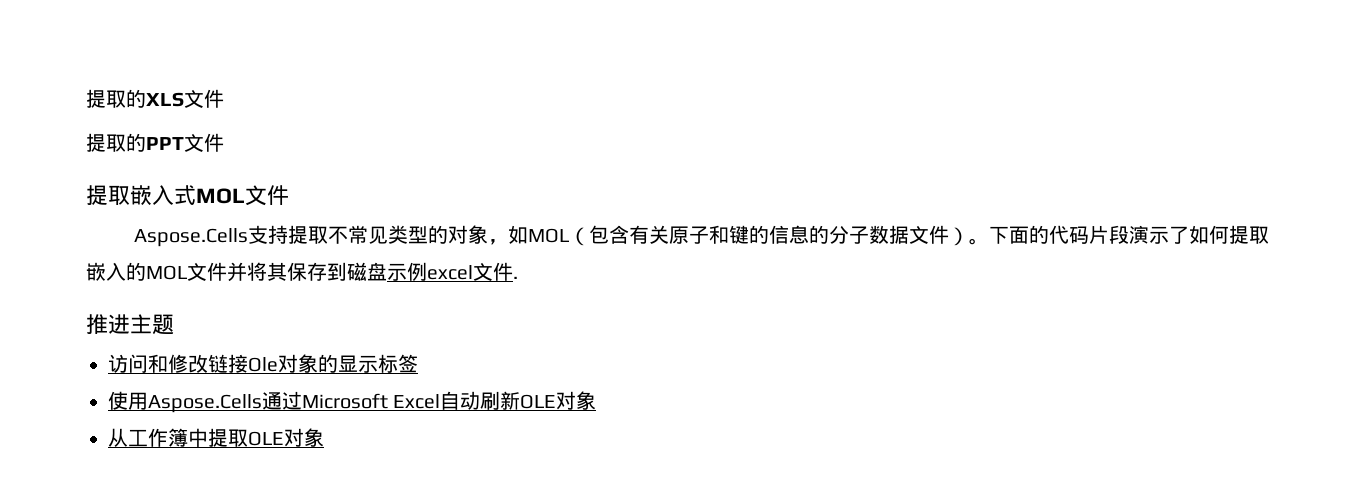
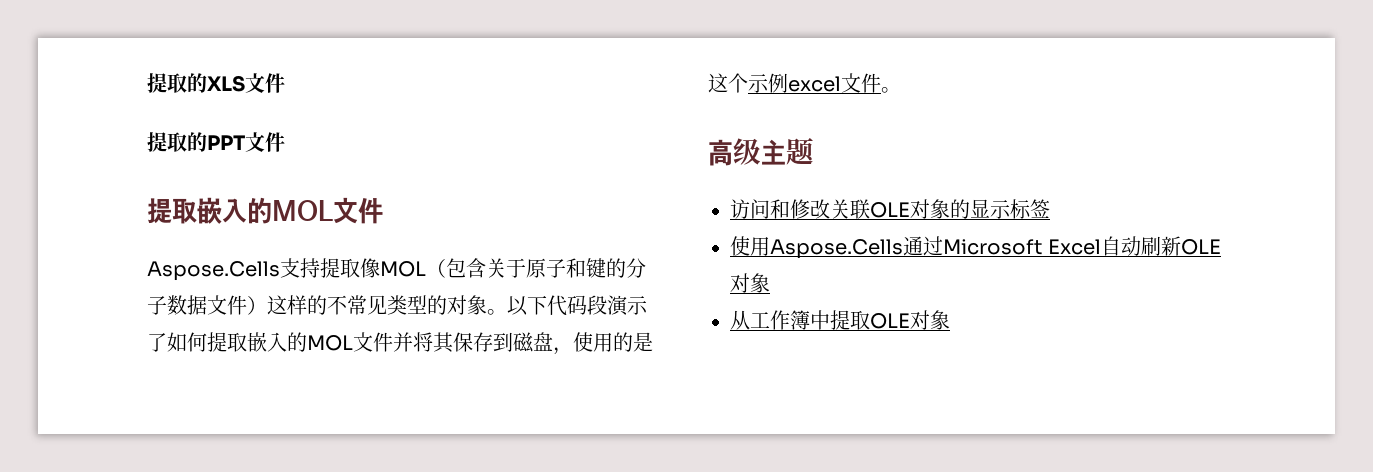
[174,185,196,205] 式 -> [247,197,272,224] 的
[327,225,1109,246] 不常见类型的对象，如MOL（包含有关原子和键的信息的分子数据文件）。下面的代码片 -> [360,258,646,278] [147,295,587,316] 像MOL（包含关于原子和键的分子数据文件）这样的不常见类型的对象。以下代码
(387, 271) none -> [553,332,653,355] [708,73,748,93] ，使用的是这个
[513,276,518,279] [86,314,130,334] . // 推进 -> [881,87,901,93] [708,138,761,166] 。 // 高级
[208,354,278,373] 链接Ole -> [830,199,910,219] 关联OLE

